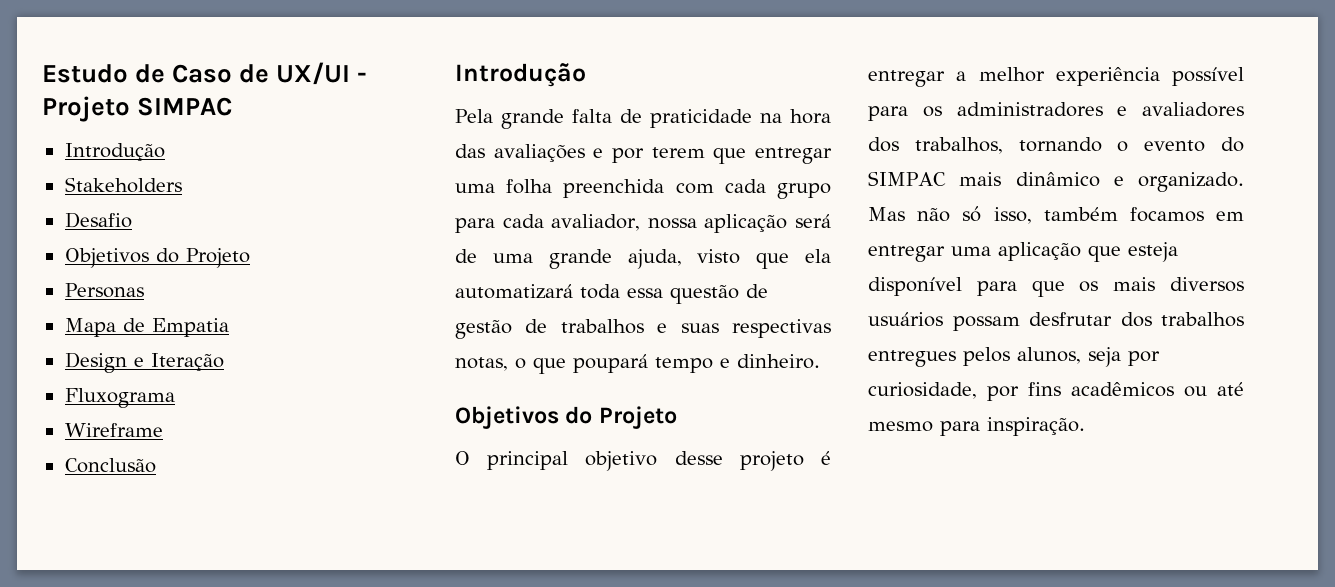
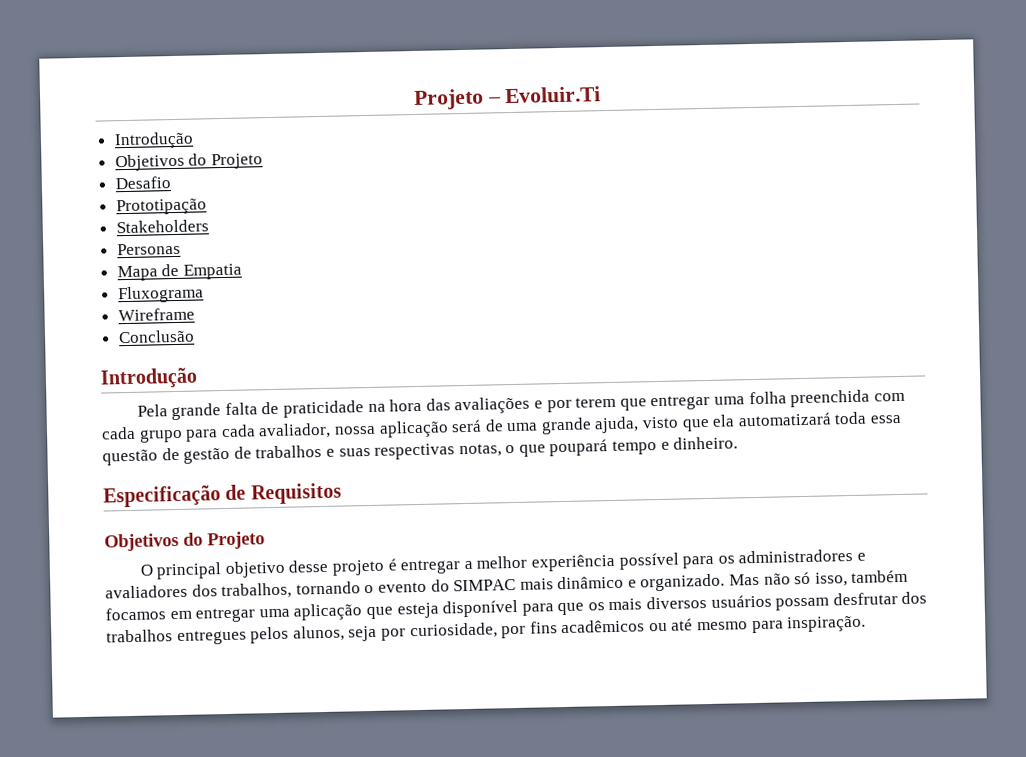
[42,62,368,85] [42,96,233,122] [64,143,165,161] [64,177,182,193] [64,212,132,228] [64,248,250,268] Estudo de Caso de UX/UI - Projeto SIMPAC // Introdução // Stakeholders // Desafio // Objetivos do Projeto -> [412,86,602,111] [113,131,194,150] [114,153,263,172] [114,176,171,190] [115,198,207,216] [115,219,209,234] Projeto – Evoluir.Ti // Introdução // Objetivos do Projeto // Desafio // Prototipação // Stakeholders
[64,352,224,373] // Design e Iteração -> (242, 271) none
(820, 361) none -> [103,482,342,508] // Especificação de Requisitos

